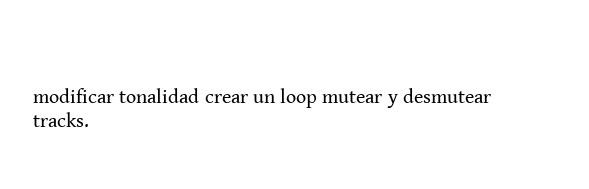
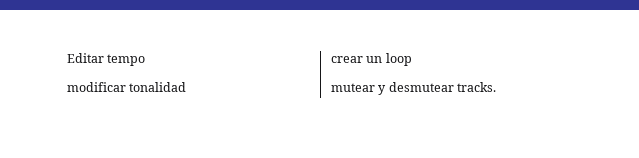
(33, 95) none -> [67,53,146,66] Editar tempo //
(200, 95) none -> (187, 87) //
(318, 98) none -> (412, 59) //

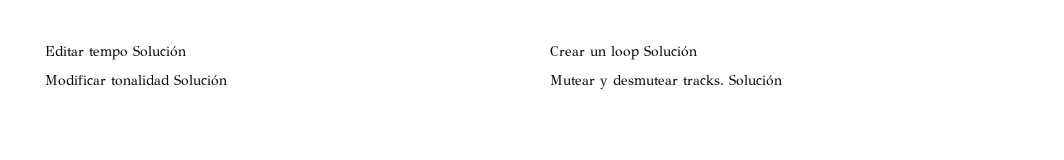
[67,82,126,92] // modificar -> [133,45,186,57] [45,75,106,86] Solución // Modificar
[331,56,363,63] // crear -> [174,74,227,86] [550,46,585,56] Solución // Crear
[331,83,375,92] // mutear -> [644,45,697,57] [550,75,595,85] Solución // Mutear
(497, 87) none -> [729,74,782,86] Solución

